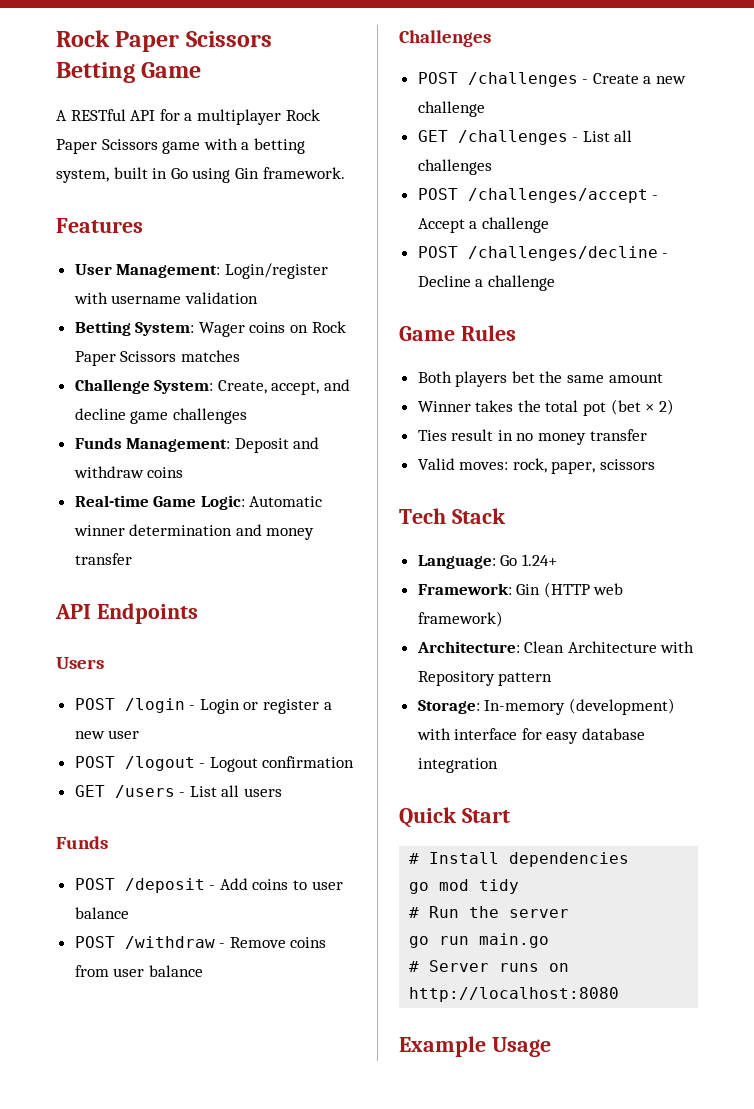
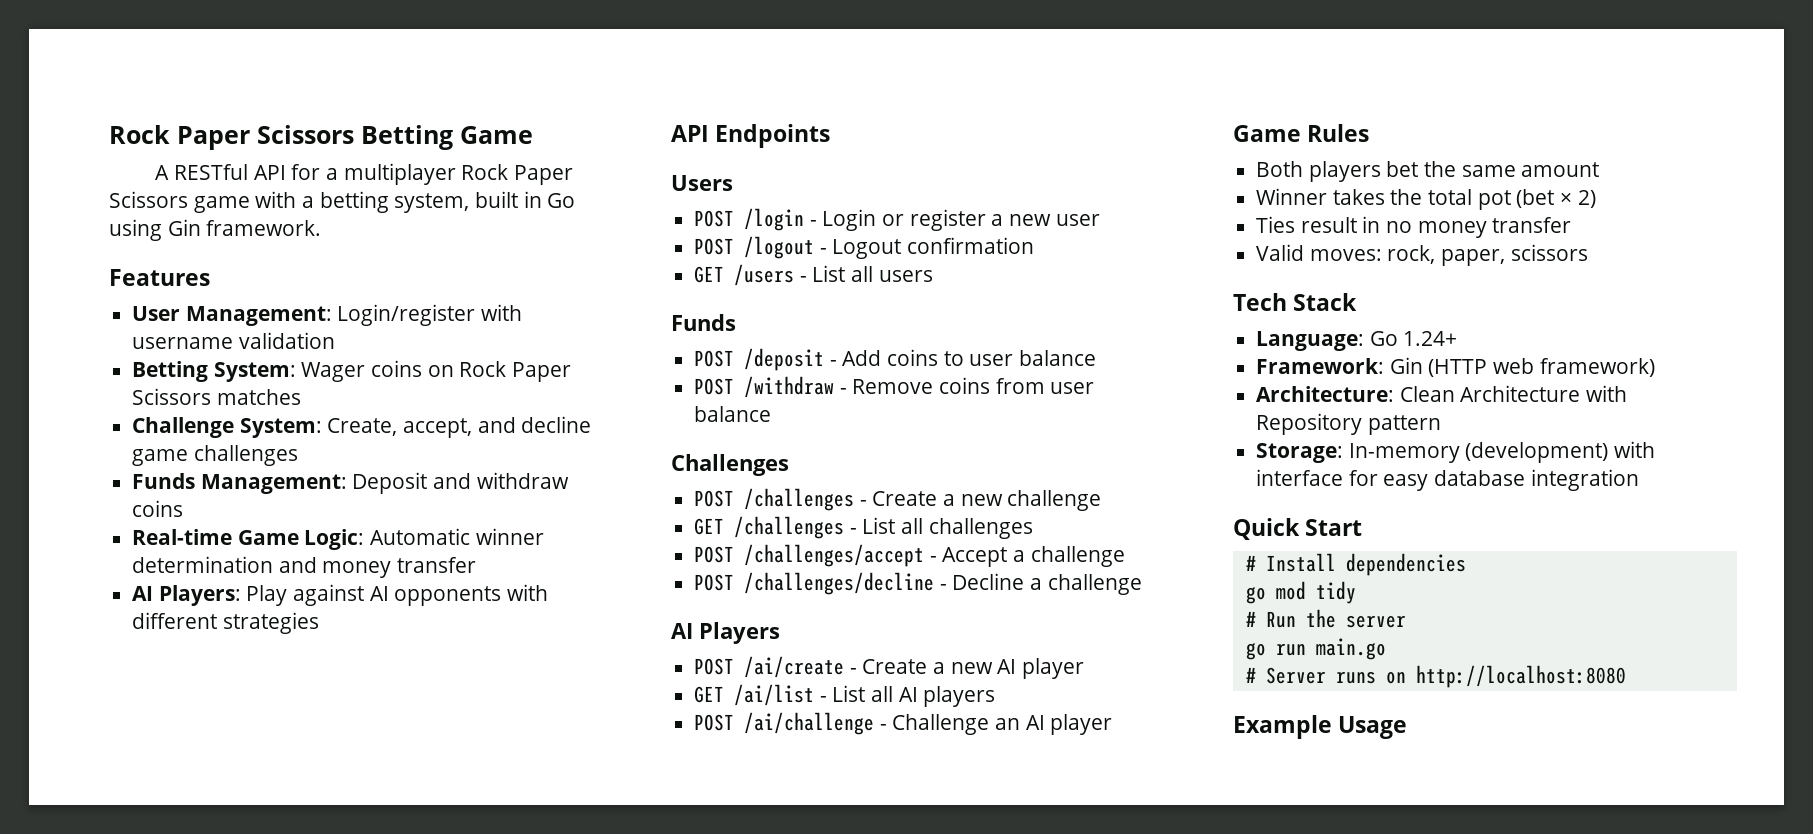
(132, 559) none -> [132,584,549,606] [132,612,319,634] // AI Players: Play against AI opponents with different strategies
(555, 283) none -> [671,622,780,644] [694,656,1085,679] [694,684,996,707] [694,712,1113,735] // AI Players // POST /ai/create - Create a new AI player // GET /ai/list - List all AI players // POST /ai/challenge - Challenge an AI player

